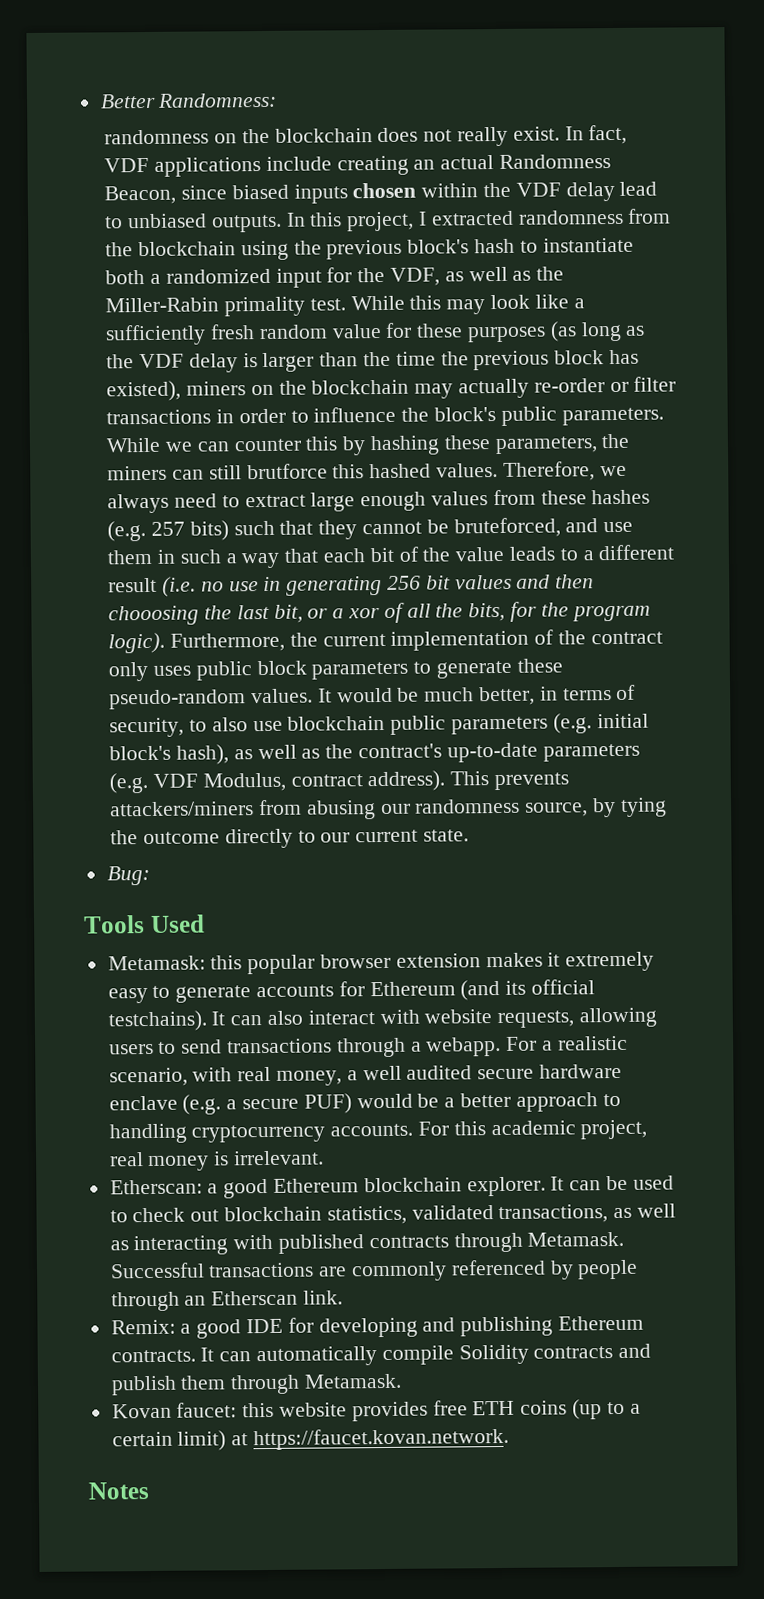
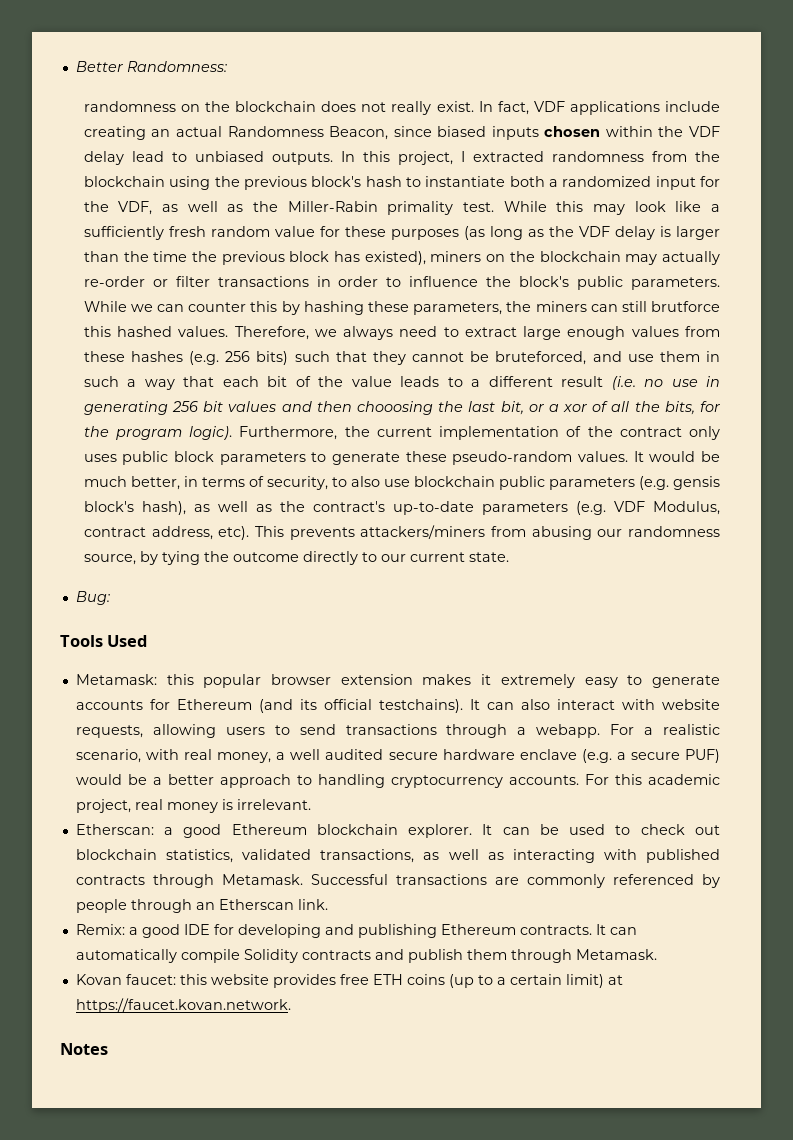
[150,521,185,536] 257 -> [225,351,251,362] 256
[596,713,649,729] initial -> [673,476,720,490] gensis
[367,770,446,792] address). -> [151,526,250,540] address, etc).

